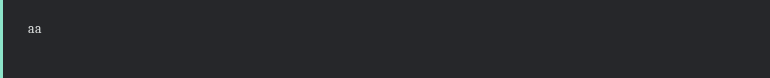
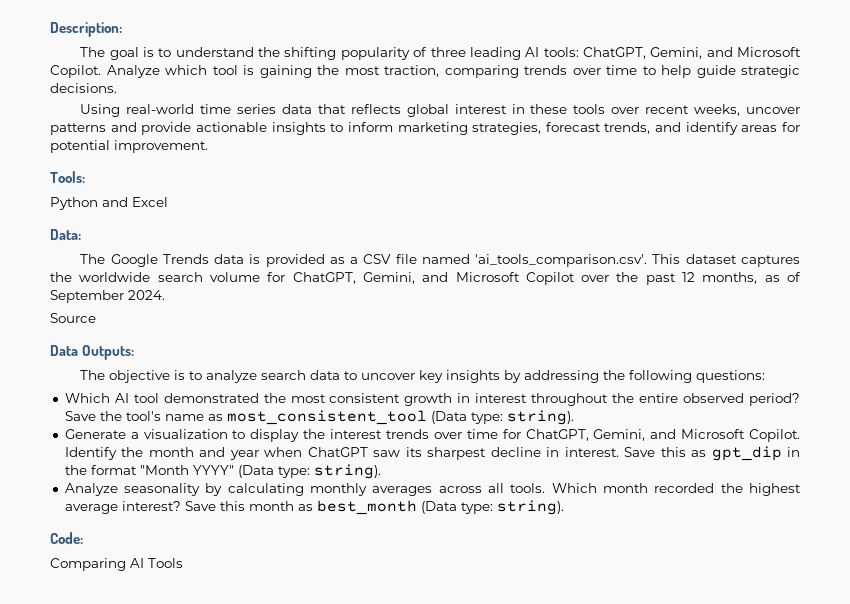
[28,26,42,33] aa -> [50,22,122,37] [80,47,801,60] [50,65,800,78] [50,83,117,93] [80,104,800,117] [50,122,800,135] [50,140,208,153] [50,171,85,183] [50,197,168,210] [50,229,81,240] [80,254,800,267] [50,272,801,285] [50,290,165,303] [50,313,96,323] [50,345,135,360] [80,370,766,383] [64,393,800,406] [64,410,574,425] [64,429,800,442] [64,446,801,461] [64,464,381,479] [64,483,802,496] [64,500,564,515] [50,532,83,544] [50,558,183,571] Description: // The goal is to understand the shifting popularity of three leading AI tools: ChatGPT, Gemini, and Microsoft Copilot. Analyze which tool is gaining the most traction, comparing trends over time to help guide strategic decisions. // Using real-world time series data that reflects global interest in these tools over recent weeks, uncover patterns and provide actionable insights to inform marketing strategies, forecast trends, and identify areas for potential improvement. // Tools: // Python and Excel // Data: // The Google Trends data is provided as a CSV file named 'ai_tools_comparison.csv'. This dataset captures the worldwide search volume for ChatGPT, Gemini, and Microsoft Copilot over the past 12 months, as of September 2024. // Source // Data Outputs: // The objective is to analyze search data to uncover key insights by addressing the following questions: // Which AI tool demonstrated the most consistent growth in interest throughout the entire observed period? Save the tool's name as most_consistent_tool (Data type: string). // Generate a visualization to display the interest trends over time for ChatGPT, Gemini, and Microsoft Copilot. Identify the month and year when ChatGPT saw its sharpest decline in interest. Save this as gpt_dip in the format "Month YYYY" (Data type: string). // Analyze seasonality by calculating monthly averages across all tools. Which month recorded the highest average interest? Save this month as best_month (Data type: string). // Code: // Comparing AI Tools

